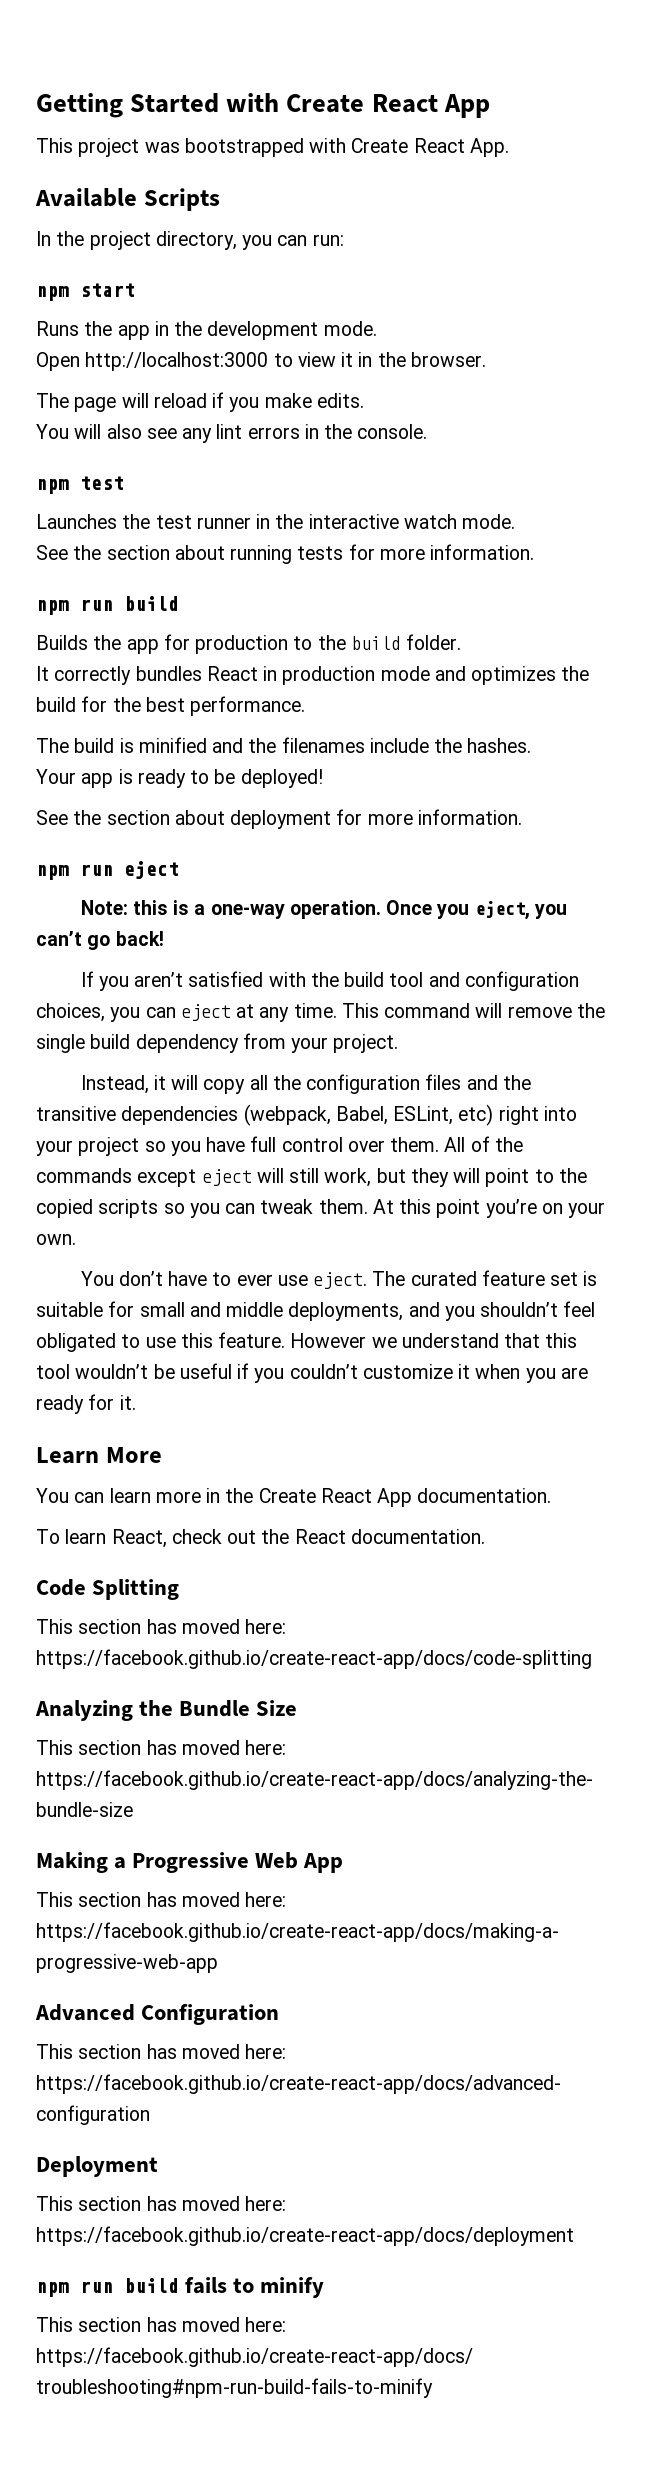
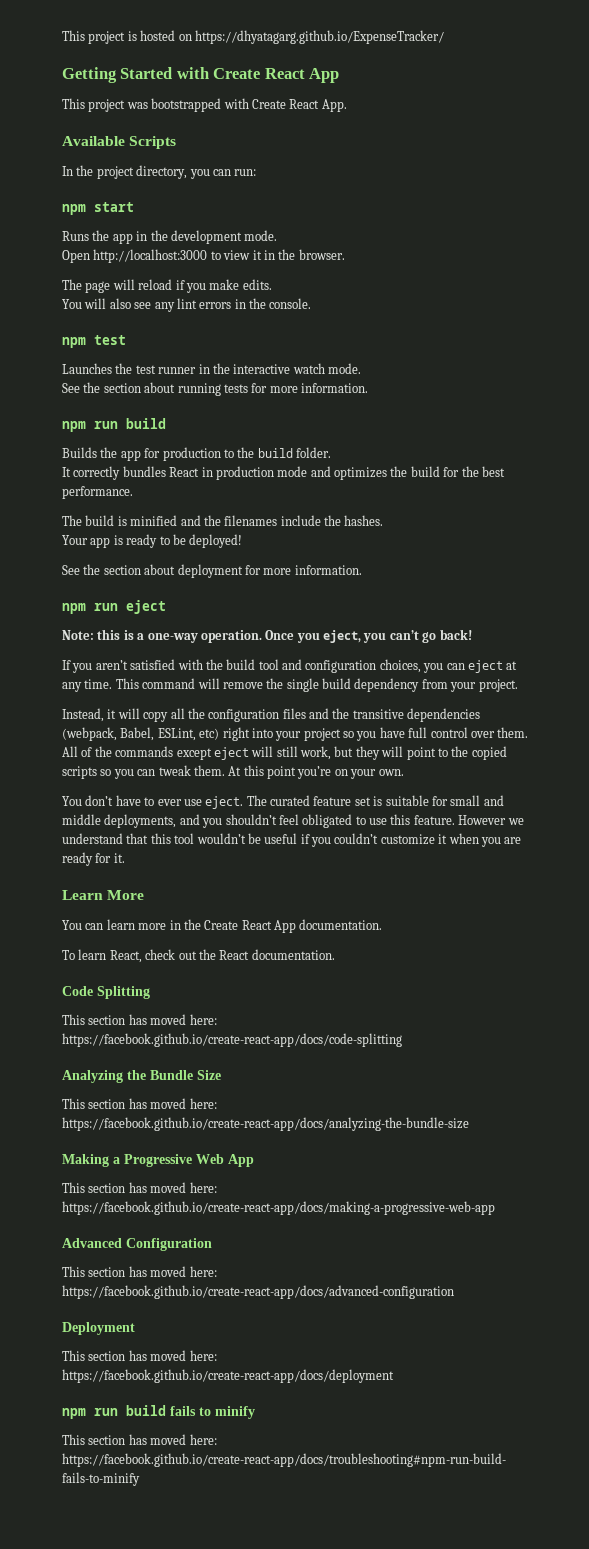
(36, 105) none -> [62,30,444,44] This project is hosted on https://dhyatagarg.github.io/ExpenseTracker/ //

